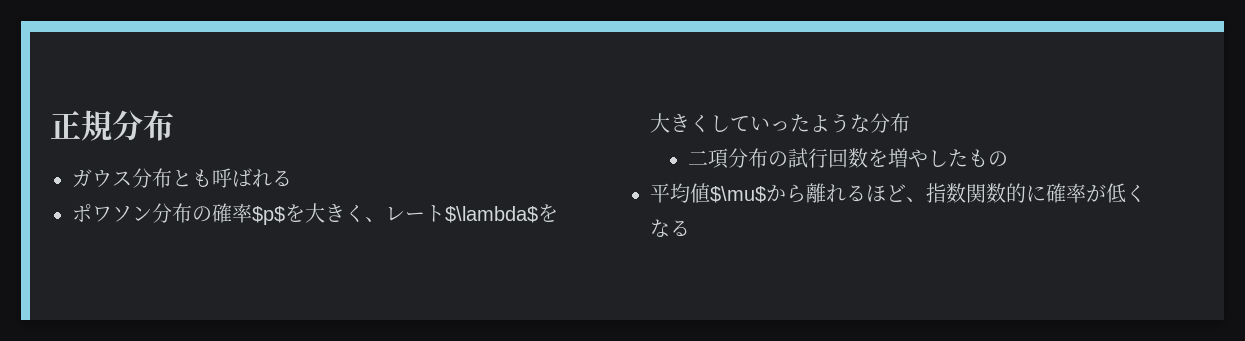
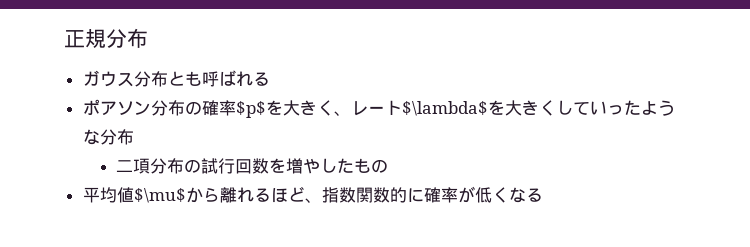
[92,206,112,222] ワ -> [99,101,117,116] ア

